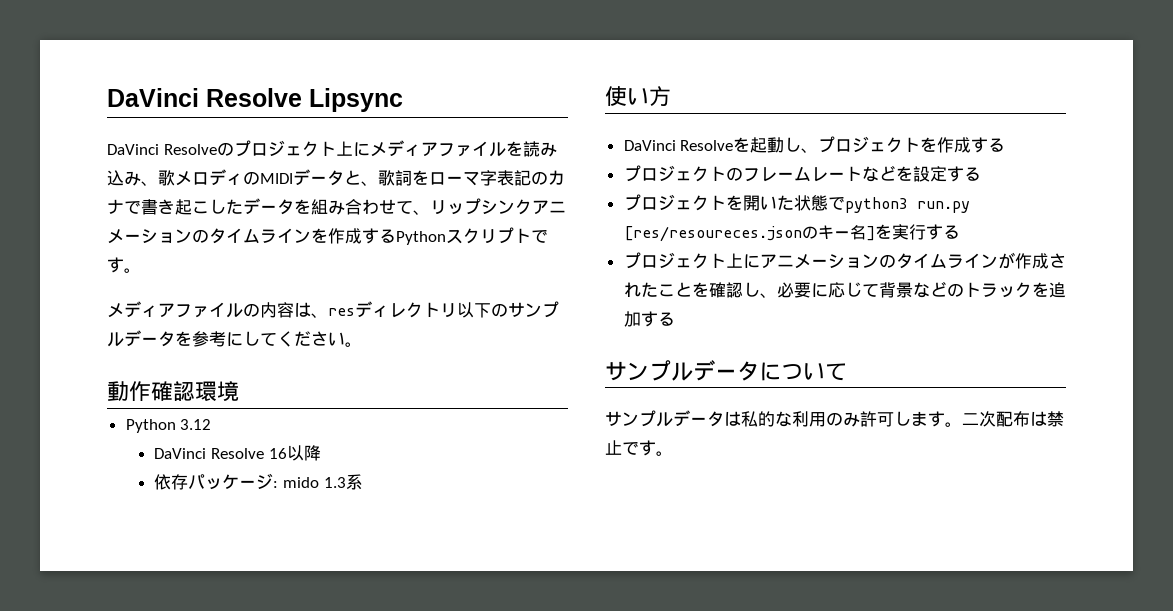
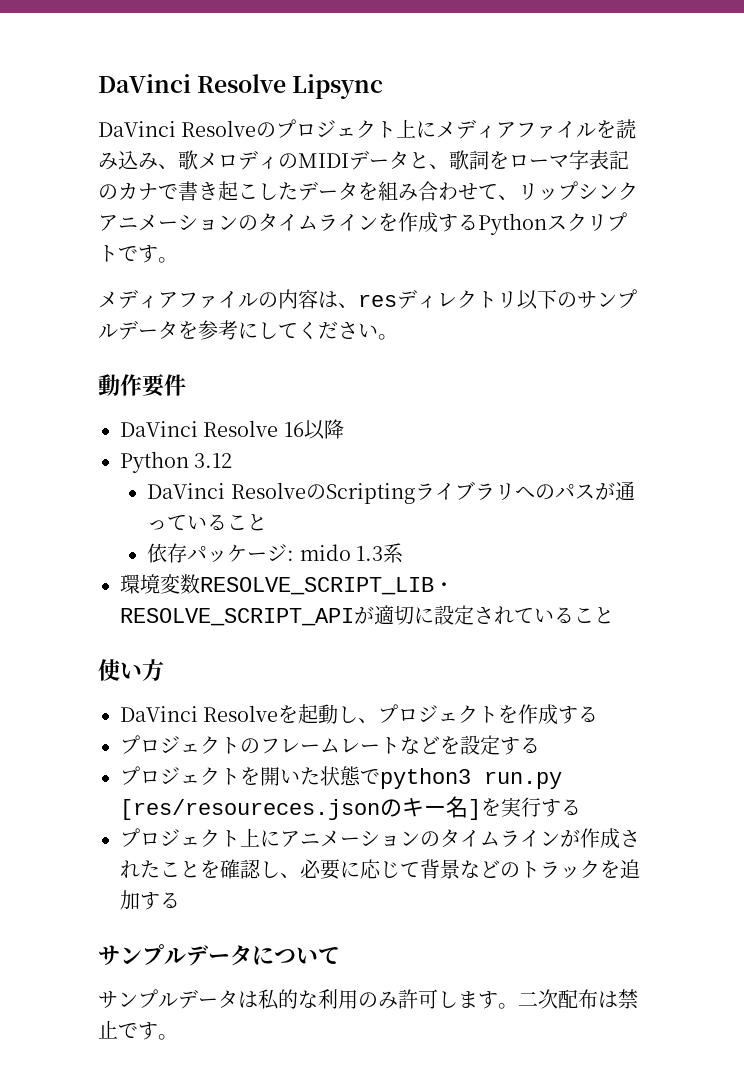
[151,381,239,402] 確認環境 -> [142,374,186,397] [120,419,344,440] 要件 // DaVinci Resolve 16以降
[268,445,321,461] 16以降 -> [305,481,635,504] [147,514,268,531] のScriptingライブラリへのパスが通っていること
(363, 482) none -> [120,574,454,595] [120,605,614,626] // 環境変数RESOLVE_SCRIPT_LIB・RESOLVE_SCRIPT_APIが適切に設定されていること

